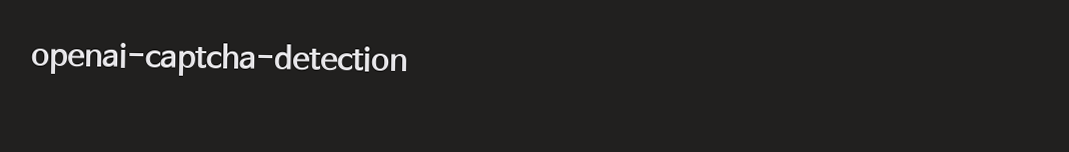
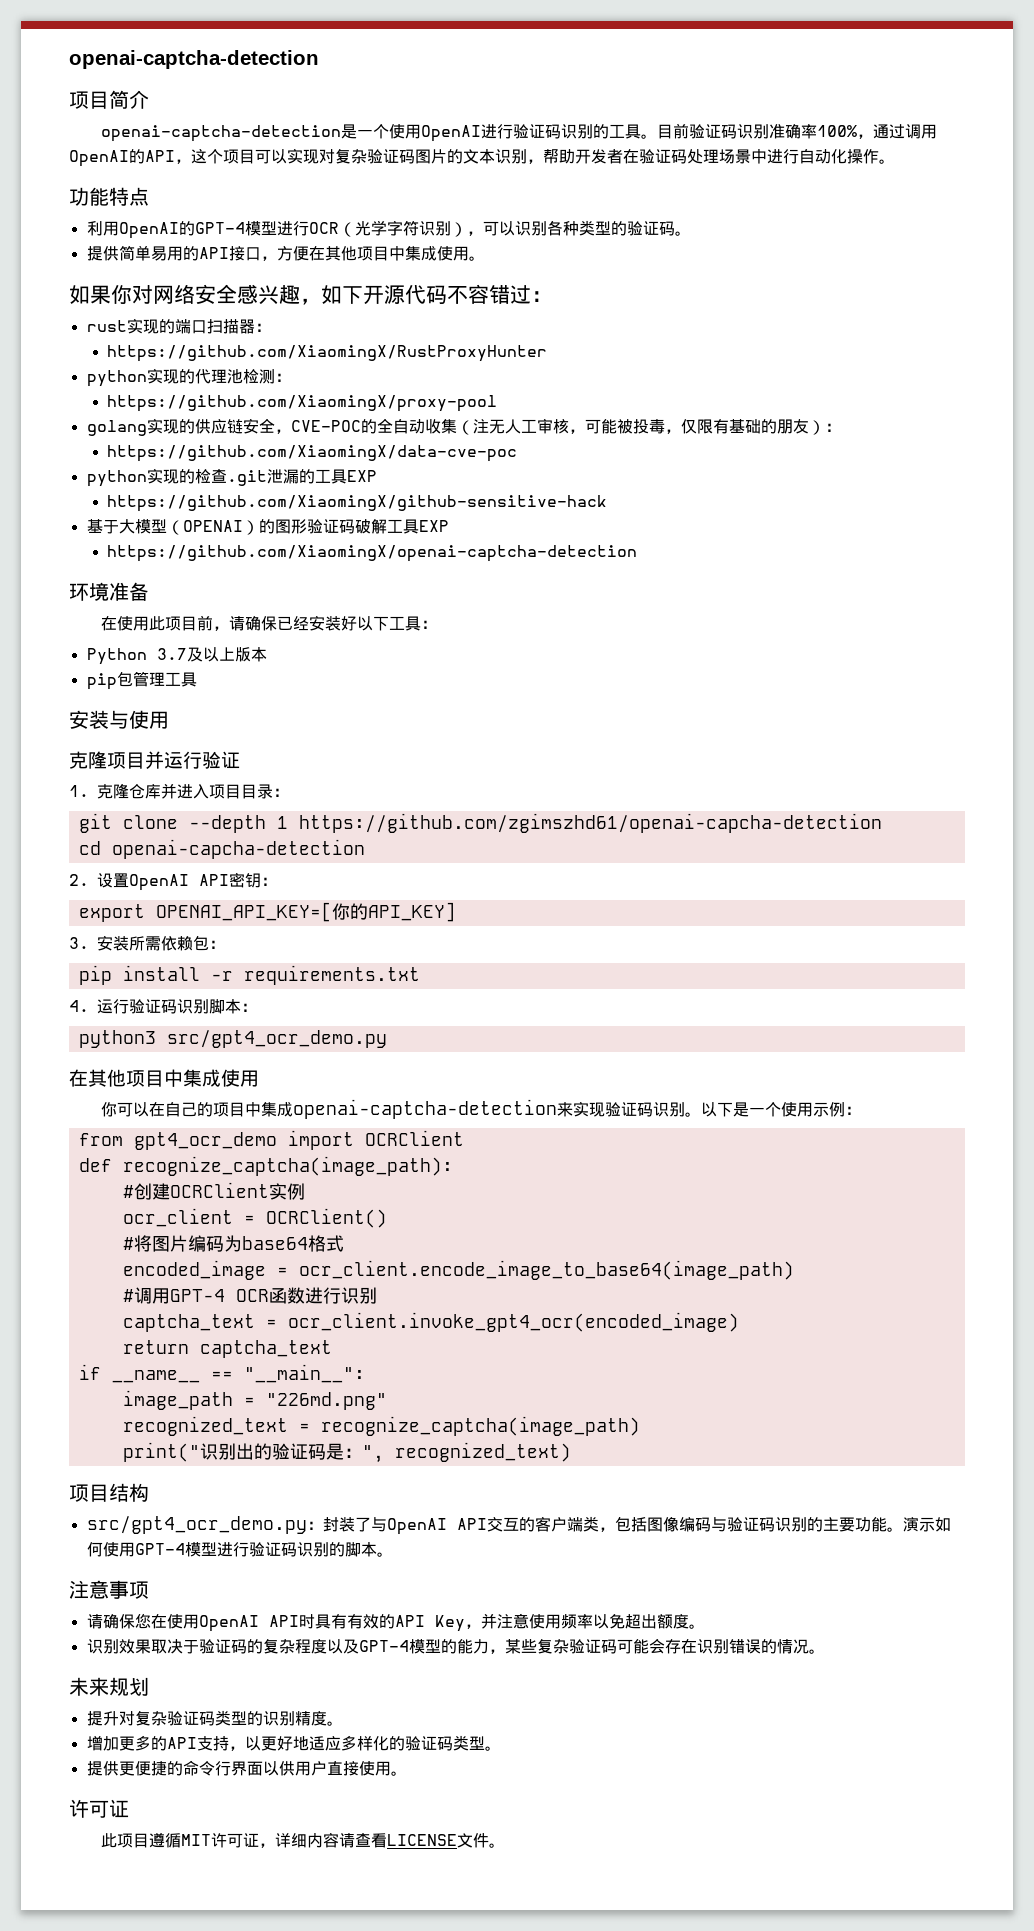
[30,40,408,80] openai-captcha-detection -> [69,50,319,69] [69,90,149,109] [101,123,938,142] [69,148,895,167] [69,187,149,206] [86,220,691,239] [86,245,485,261] [69,284,552,305] [86,318,271,334] [107,345,548,362] [86,368,291,387] [107,395,498,412] [86,418,841,436] [107,445,518,462] [86,468,377,487] [107,495,608,512] [86,519,449,535] [107,545,638,562] [69,582,149,601] [101,615,438,631] [86,647,267,665] [86,671,197,690] [69,710,169,729] [69,751,240,769] [69,783,289,799] [78,813,882,833] [78,839,365,859] [69,872,277,891] [78,902,456,922] [69,935,225,951] [78,965,420,985] [69,999,257,1014] [78,1030,387,1048] [69,1069,259,1087] [101,1099,862,1119] [78,1130,464,1150] [78,1156,453,1176] [122,1182,305,1200] [122,1208,387,1228] [122,1235,344,1252] [122,1260,794,1280] [122,1287,377,1304] [122,1312,739,1332] [122,1340,332,1358] [78,1364,365,1383] [122,1390,387,1410] [122,1416,640,1436] [122,1442,571,1463] [69,1483,149,1502] [86,1516,951,1535] [86,1542,393,1557] [69,1580,149,1599] [86,1613,705,1632] [86,1638,825,1654] [69,1677,149,1696] [86,1710,343,1726] [86,1735,501,1751] [86,1760,407,1776] [69,1799,129,1818] [101,1832,506,1848] openai-captcha-detection // 项目简介 // openai-captcha-detection是一个使用OpenAI进行验证码识别的工具。目前验证码识别准确率100%，通过调用OpenAI的API，这个项目可以实现对复杂验证码图片的文本识别，帮助开发者在验证码处理场景中进行自动化操作。 // 功能特点 // 利用OpenAI的GPT-4模型进行OCR（光学字符识别），可以识别各种类型的验证码。 // 提供简单易用的API接口，方便在其他项目中集成使用。 // 如果你对网络安全感兴趣，如下开源代码不容错过： // rust实现的端口扫描器： // https://github.com/XiaomingX/RustProxyHunter // python实现的代理池检测： // https://github.com/XiaomingX/proxy-pool // golang实现的供应链安全，CVE-POC的全自动收集（注无人工审核，可能被投毒，仅限有基础的朋友）： // https://github.com/XiaomingX/data-cve-poc // python实现的检查.git泄漏的工具EXP // https://github.com/XiaomingX/github-sensitive-hack // 基于大模型（OPENAI）的图形验证码破解工具EXP // https://github.com/XiaomingX/openai-captcha-detection // 环境准备 // 在使用此项目前，请确保已经安装好以下工具： // Python 3.7及以上版本 // pip包管理工具 // 安装与使用 // 克隆项目并运行验证 // 1.克隆仓库并进入项目目录： // git clone --depth 1 https://github.com/zgimszhd61/openai-capcha-detection // cd openai-capcha-detection // 2.设置OpenAI API密钥： // export OPENAI_API_KEY=[你的API_KEY] // 3.安装所需依赖包： // pip install -r requirements.txt // 4.运行验证码识别脚本： // python3 src/gpt4_ocr_demo.py // 在其他项目中集成使用 // 你可以在自己的项目中集成openai-captcha-detection来实现验证码识别。以下是一个使用示例： // from gpt4_ocr_demo import OCRClient // def recognize_captcha(image_path): // #创建OCRClient实例 // ocr_client = OCRClient() // #将图片编码为base64格式 // encoded_image = ocr_client.encode_image_to_base64(image_path) // #调用GPT-4 OCR函数进行识别 // captcha_text = ocr_client.invoke_gpt4_ocr(encoded_image) // return captcha_text // if __name__ == "__main__": // image_path = "226md.png" // recognized_text = recognize_captcha(image_path) // print("识别出的验证码是：", recognized_text) // 项目结构 // src/gpt4_ocr_demo.py：封装了与OpenAI API交互的客户端类，包括图像编码与验证码识别的主要功能。演示如何使用GPT-4模型进行验证码识别的脚本。 // 注意事项 // 请确保您在使用OpenAI API时具有有效的API Key，并注意使用频率以免超出额度。 // 识别效果取决于验证码的复杂程度以及GPT-4模型的能力，某些复杂验证码可能会存在识别错误的情况。 // 未来规划 // 提升对复杂验证码类型的识别精度。 // 增加更多的API支持，以更好地适应多样化的验证码类型。 // 提供更便捷的命令行界面以供用户直接使用。 // 许可证 // 此项目遵循MIT许可证，详细内容请查看LICENSE文件。

